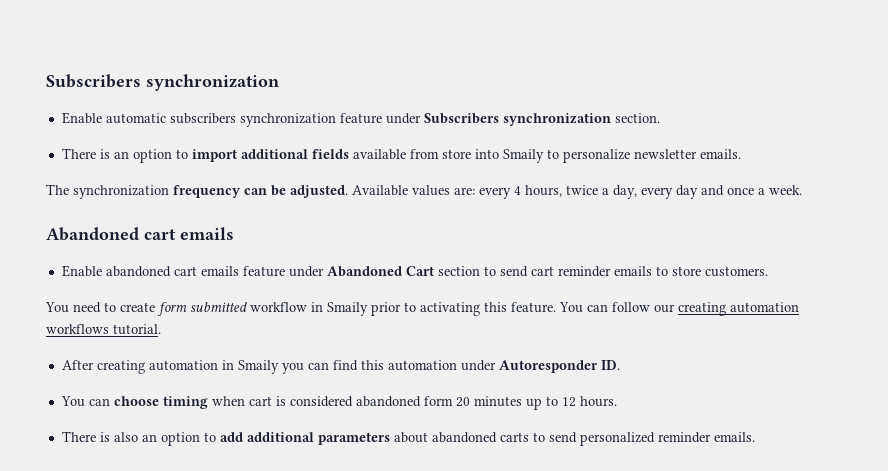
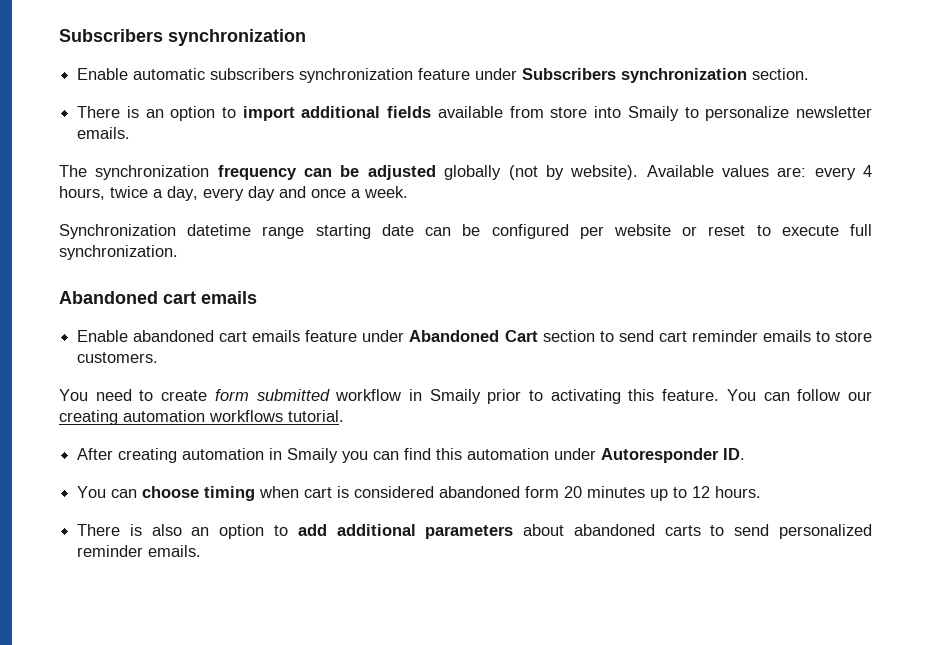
[290,185,348,198] adjusted. -> [367,165,639,180] adjusted globally (not by website).
(802, 190) none -> [59,224,872,239] [59,245,178,260] // Synchronization datetime range starting date can be configured per website or reset to execute full synchronization.

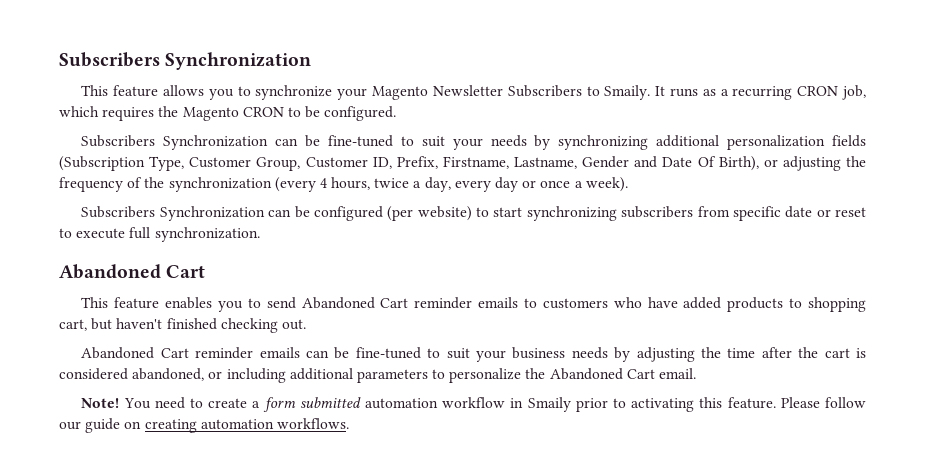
[59,29,306,46] [77,68,810,83] [77,106,873,121] [77,127,131,139] [59,165,856,180] Subscribers synchronization // Enable automatic subscribers synchronization feature under Subscribers synchronization section. // There is an option to import additional fields available from store into Smaily to personalize newsletter emails. // The synchronization frequency can be adjusted globally (not by website). Available values are: every -> [59,52,312,70] [81,85,867,100] [59,106,397,121] [81,135,867,150] [59,156,866,171] [59,177,316,192] Subscribers Synchronization // This feature allows you to synchronize your Magento Newsletter Subscribers to Smaily. It runs as a recurring CRON job, which requires the Magento CRON to be configured. // Subscribers Synchronization can be fine-tuned to suit your needs by synchronizing additional personalization fields (Subscription Type, Customer Group, Customer ID, Prefix, Firstname, Lastname, Gender and Date Of Birth), or adjusting the frequency of the synchronization (every
[279,186,306,198] and -> [522,180,537,188] or
[364,186,408,198] [59,224,671,239] week. // Synchronization datetime range starting date can be configured per website -> [585,177,628,192] [81,206,813,221] week). // Subscribers Synchronization can be configured (per website) to start synchronizing subscribers from specific date
[163,291,257,304] [77,330,872,342] [77,352,159,363] cart emails // Enable abandoned cart emails feature under Abandoned Cart section to send cart reminder emails to store customers. // -> [166,265,206,278] [81,297,867,312] [59,318,306,333] [81,347,867,362] [59,368,697,383] [81,398,120,408] Cart // This feature enables you to send Abandoned Cart reminder emails to customers who have added products to shopping cart, but haven't finished checking out. // Abandoned Cart reminder emails can be fine-tuned to suit your business needs by adjusting the time after the cart is considered abandoned, or including additional parameters to personalize the Abandoned Cart email. // Note!
(208, 395) none -> [252,401,261,408] a
(330, 395) none -> [365,398,439,409] automation
[726,389,873,401] [59,410,344,425] [77,448,746,463] [77,486,762,501] [77,524,872,539] [77,545,202,557] You can follow our creating automation workflows tutorial. // After creating automation in Smaily you can find this automation under Autoresponder ID. // You can choose timing when cart is considered abandoned form 20 minutes up to 12 hours. // There is also an option to add additional parameters about abandoned carts to send personalized reminder emails. -> [780,397,866,408] [59,418,349,433] Please follow our guide on creating automation workflows.

